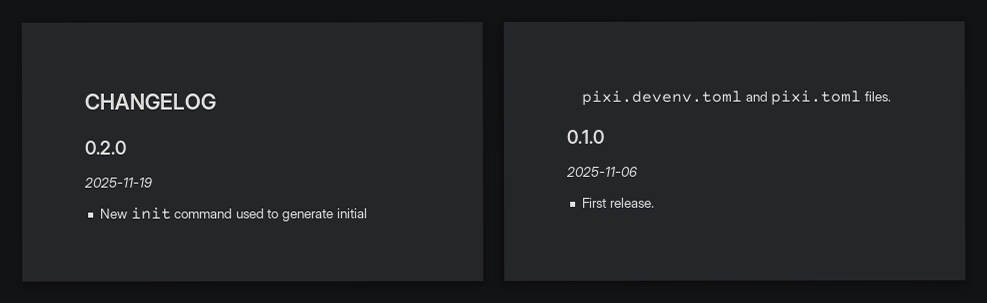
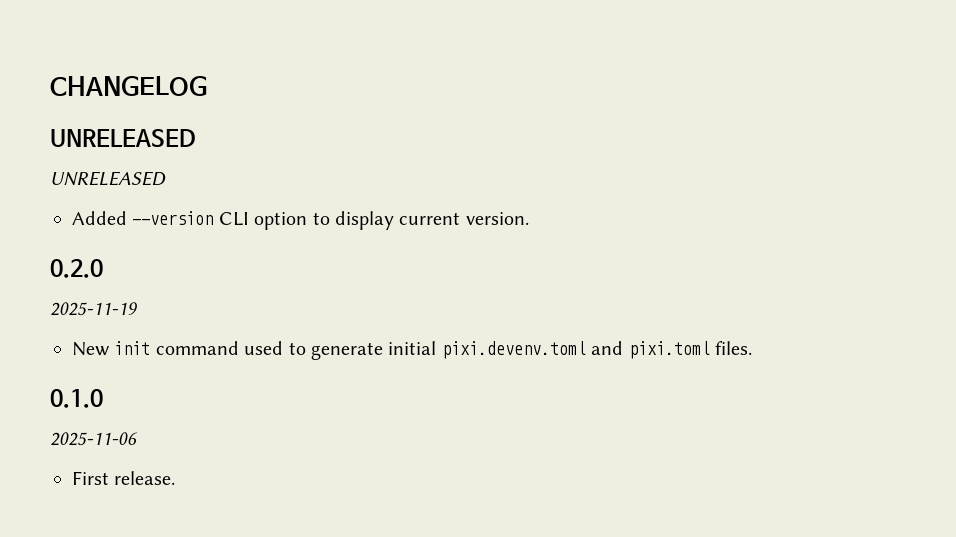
(216, 101) none -> [50,129,196,147] [50,171,166,186] [72,211,529,230] // UNRELEASED // UNRELEASED // Added --version CLI option to display current version.

